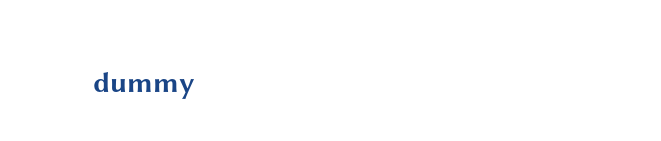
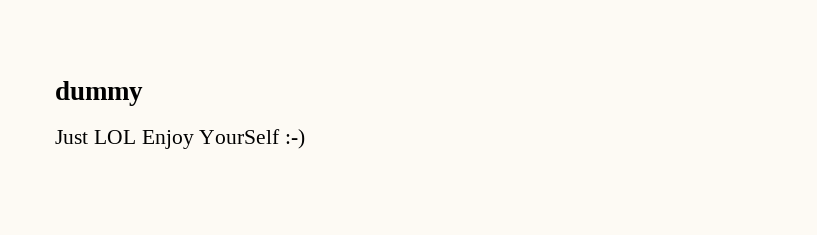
(195, 85) none -> [55,129,306,149] // Just LOL Enjoy YourSelf :-)

